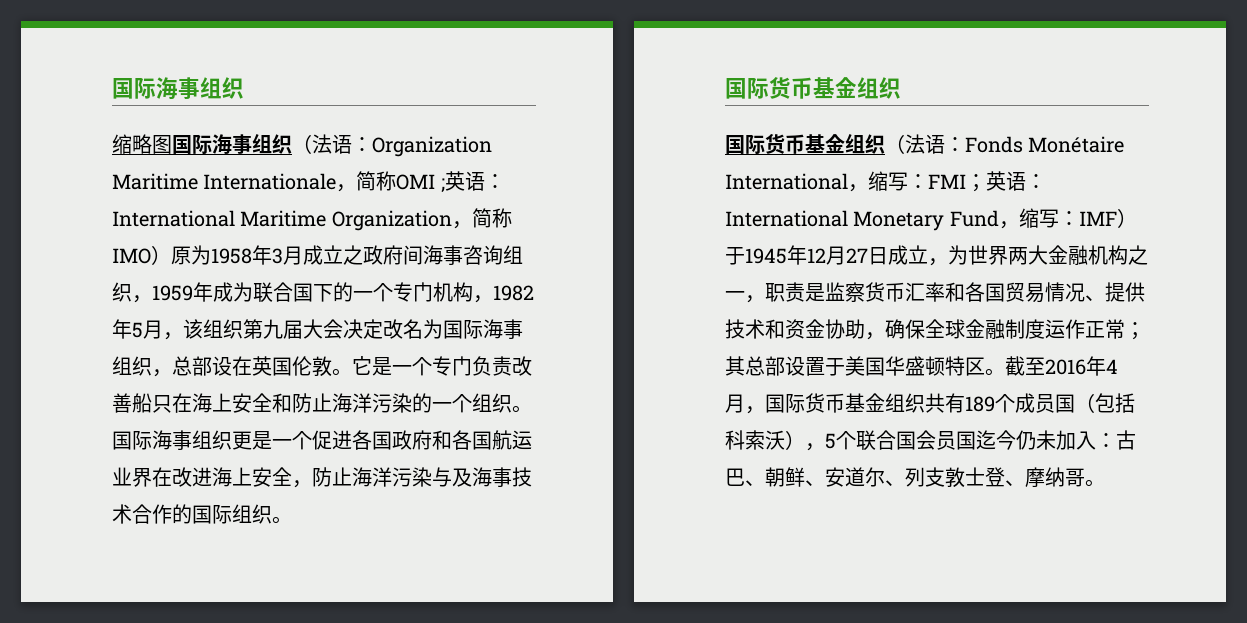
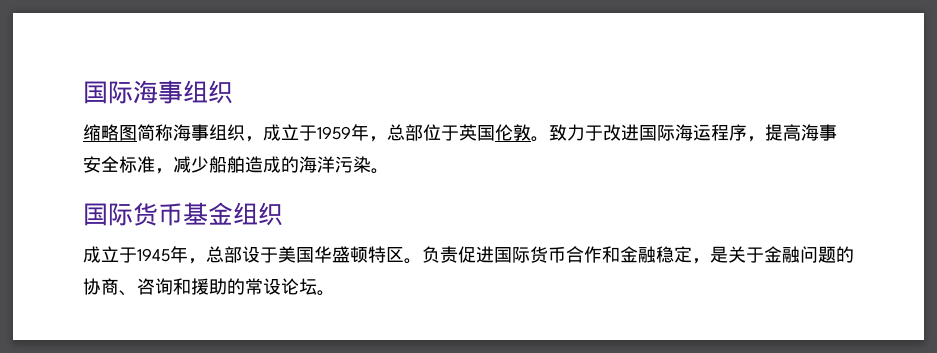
[172,134,492,157] [112,171,505,193] [112,208,512,231] [112,245,523,265] [112,282,534,303] [112,319,523,340] [112,356,532,377] [112,393,532,413] [112,430,532,450] [112,467,532,488] [112,504,272,524] 国际海事组织（法语：Organization Maritime Internationale，简称OMI ;英语：International Maritime Organization，简称IMO）原为1958年3月成立之政府间海事咨询组织，1959年成为联合国下的一个专门机构，1982年5月，该组织第九届大会决定改名为国际海事组织，总部设在英国伦敦。它是一个专门负责改善船只在海上安全和防止海洋污染的一个组织。国际海事组织更是一个促进各国政府和各国航运业界在改进海上安全，防止海洋污染与及海事技术合作的国际组织 -> [137,124,837,142] [83,156,371,174] 简称海事组织，成立于1959年，总部位于英国伦敦。致力于改进国际海运程序，提高海事安全标准，减少船舶造成的海洋污染
[725,133,1125,154] [725,171,1046,192] [725,208,1137,231] [725,245,1148,266] [725,282,1145,303] [725,319,1145,340] [725,356,825,376] 国际货币基金组织（法语：Fonds Monétaire International，缩写：FMI；英语：International Monetary Fund，缩写：IMF）于1945年12月27日成立，为世界两大金融机构之一，职责是监察货币汇率和各国贸易情况、提供技术和资金协助，确保全球金融制度运作正常；其总部设置 -> [83,246,260,264] 成立于1945年，总部设
[1005,356,1118,376] [725,393,1135,414] [725,430,1136,451] [725,467,1085,488] 截至2016年4月，国际货币基金组织共有189个成员国（包括科索沃），5个联合国会员国迄今仍未加入：古巴、朝鲜、安道尔、列支敦士登、摩纳哥 -> [422,246,854,264] [83,278,317,296] 负责促进国际货币合作和金融稳定，是关于金融问题的协商、咨询和援助的常设论坛

